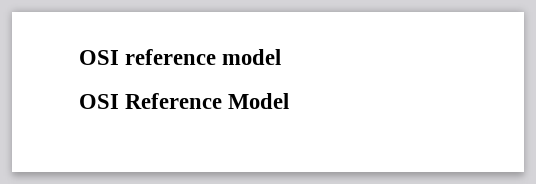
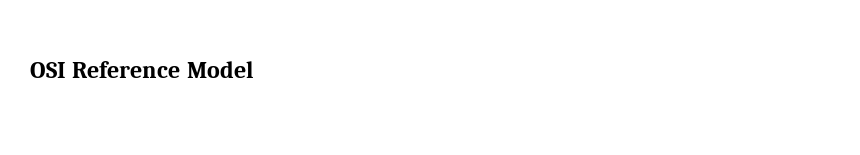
[79,49,282,65] [79,94,119,109] OSI reference model // OSI -> [30,62,66,78] OSI

